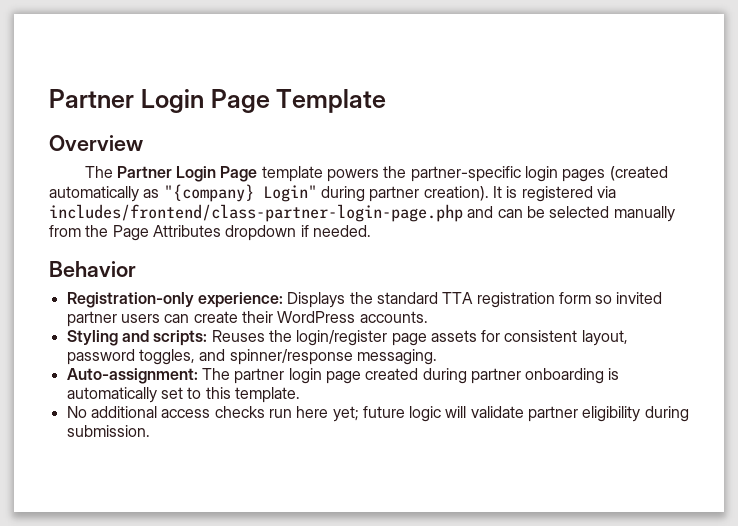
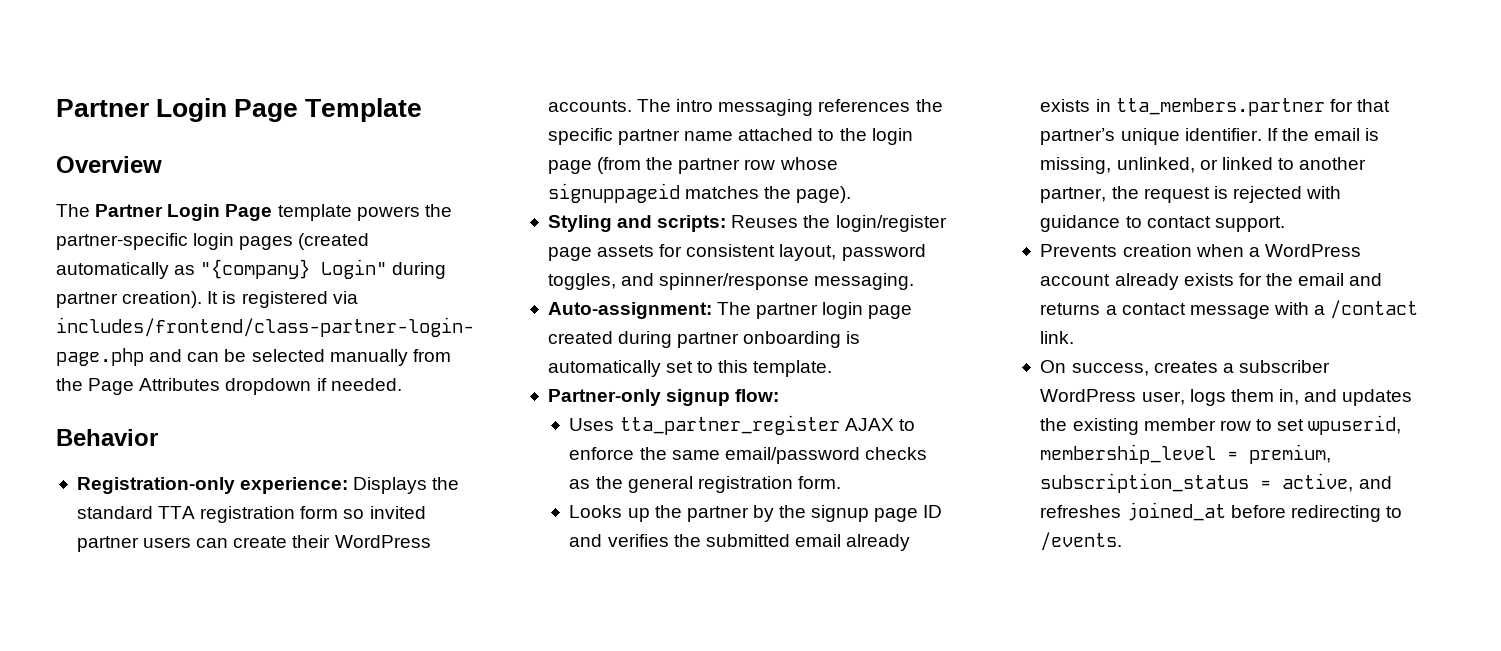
(428, 317) none -> [637,99,943,116] [547,128,913,145] [547,157,838,174] [547,183,852,203] The intro messaging references the specific partner name attached to the login page (from the partner row whose signuppageid matches the page).
[66,406,689,422] [66,425,150,437] No additional access checks run here yet; future logic will validate partner eligibility during submission. -> [547,389,780,406] [569,415,915,435] [569,447,927,464] [569,476,841,493] [569,505,943,522] [569,534,911,551] [1040,98,1390,116] [1040,128,1380,145] [1040,157,1367,174] [1040,186,1342,203] [1040,215,1285,232] [1040,244,1361,257] [1040,273,1383,290] [1040,300,1419,319] [1040,331,1075,344] [1040,360,1330,376] [1040,389,1413,406] [1040,415,1402,435] [1040,444,1332,464] [1040,473,1392,493] [1040,502,1402,522] [1040,532,1123,551] Partner-only signup flow: // Uses tta_partner_register AJAX to enforce the same email/password checks as the general registration form. // Looks up the partner by the signup page ID and verifies the submitted email already exists in tta_members.partner for that partner’s unique identifier. If the email is missing, unlinked, or linked to another partner, the request is rejected with guidance to contact support. // Prevents creation when a WordPress account already exists for the email and returns a contact message with a /contact link. // On success, creates a subscriber WordPress user, logs them in, and updates the existing member row to set wpuserid, membership_level = premium, subscription_status = active, and refreshes joined_at before redirecting to /events.

